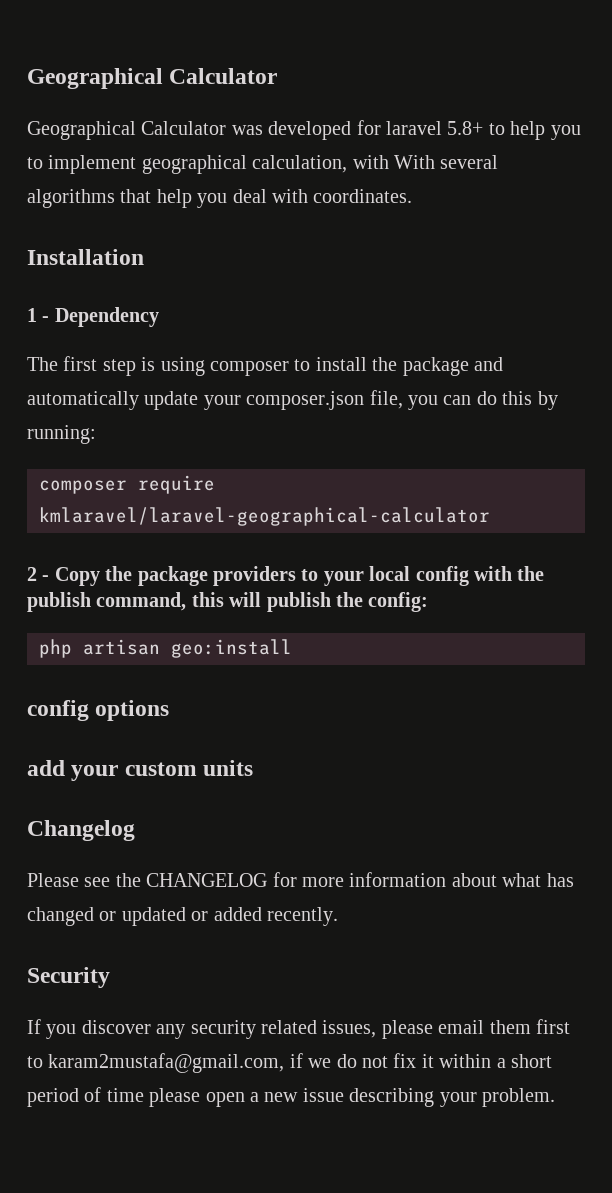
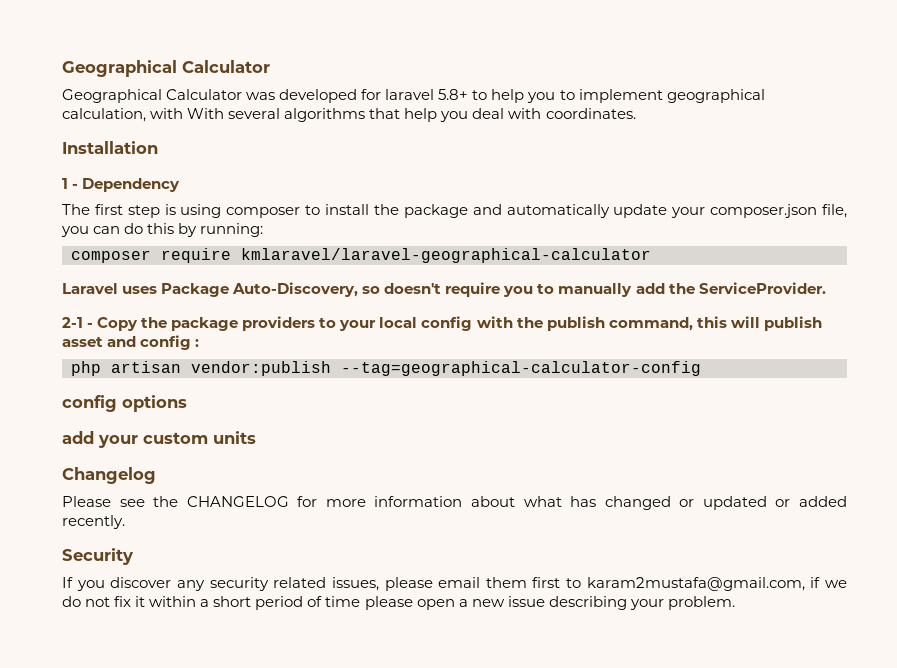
[27,567,37,581] 2 -> [62,282,826,297] [62,317,83,328] Laravel uses Package Auto-Discovery, so doesn't require you to manually add the ServiceProvider. // 2-1
[336,592,429,612] the config: -> [62,335,200,350] asset and config :
[171,639,292,658] geo:install -> [191,361,701,376] vendor:publish --tag=geographical-calculator-config

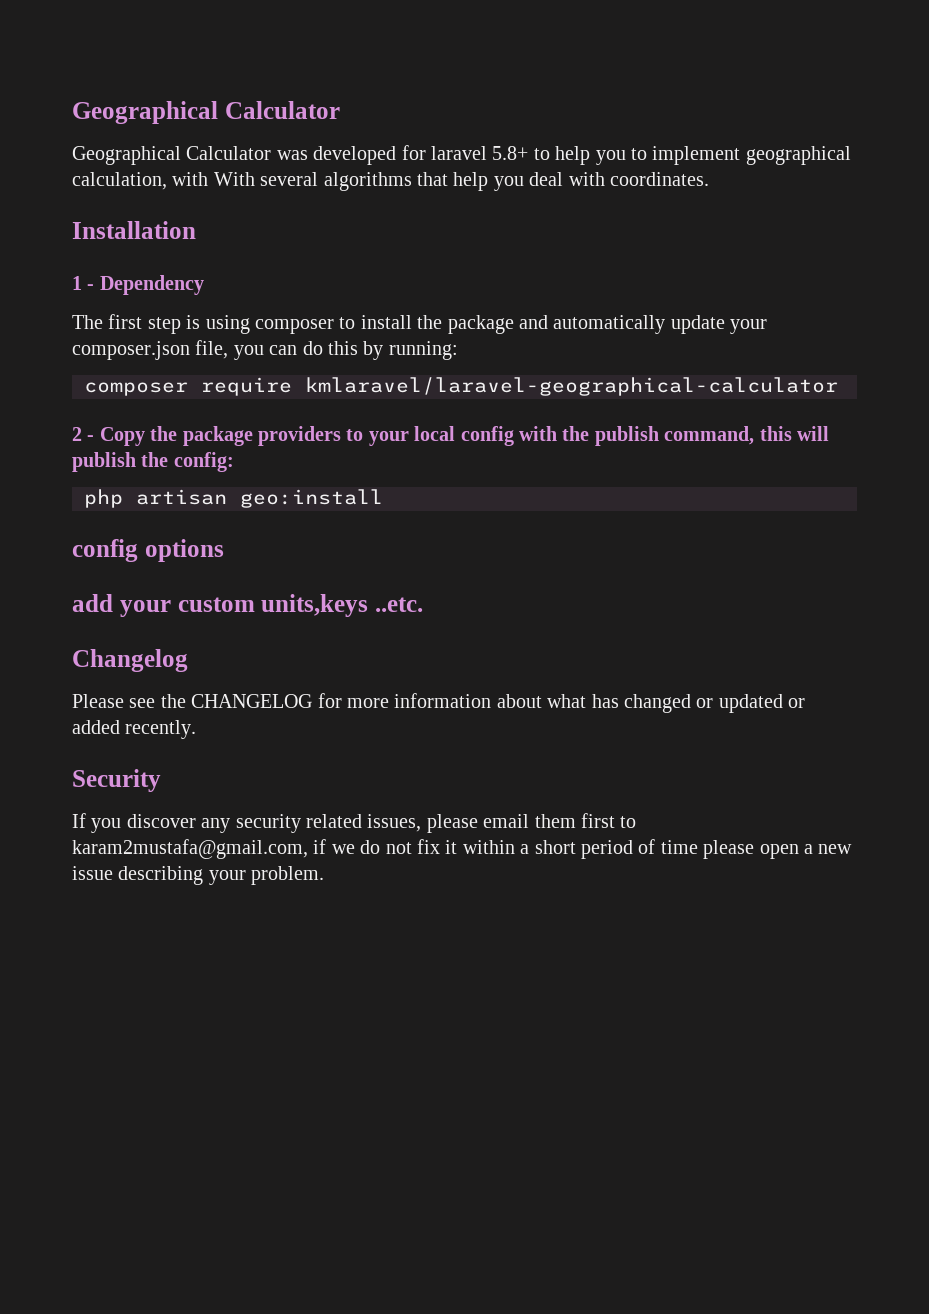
[62,282,826,297] [62,317,83,328] Laravel uses Package Auto-Discovery, so doesn't require you to manually add the ServiceProvider. // 2-1 -> [72,427,82,441] 2
[62,335,200,350] asset and config : -> [141,452,234,472] the config:
[191,361,701,376] vendor:publish --tag=geographical-calculator-config -> [240,489,383,508] geo:install
[213,431,256,444] units -> [261,594,423,617] units,keys ..etc.

